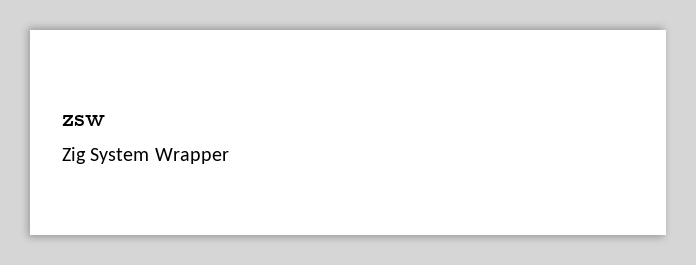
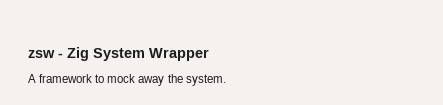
(105, 120) // -> [58,53,63,58] -
(229, 156) none -> [28,74,226,86] // A framework to mock away the system.

